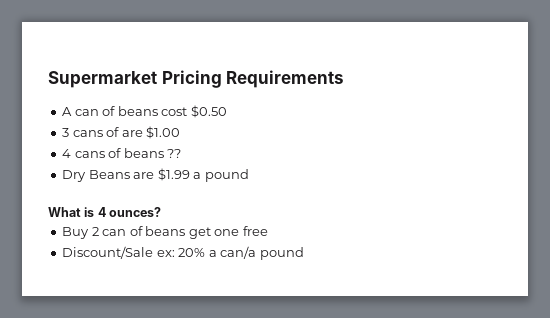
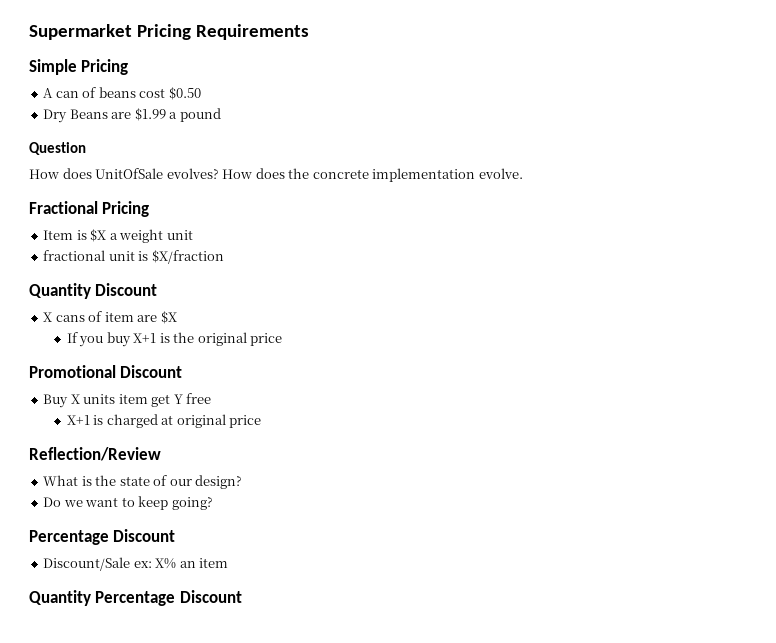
(345, 79) none -> [29,59,129,75] // Simple Pricing
[62,126,181,139] [62,148,182,158] // 3 cans of are $1.00 // 4 cans of beans ?? -> (201, 93) none
[48,207,162,217] [62,226,268,239] [62,246,304,260] What is 4 ounces? // Buy 2 can of beans get one free // Discount/Sale ex: 20% a can/a pound -> [29,142,86,155] [29,168,523,182] [29,201,150,217] [43,229,193,243] [43,250,224,264] [29,283,158,299] [43,311,177,324] [66,332,283,347] [29,365,183,378] [43,393,212,408] [66,414,262,428] [29,447,161,461] [43,475,243,489] [43,496,213,510] [29,529,176,545] [43,557,229,571] [29,590,242,606] Question // How does UnitOfSale evolves? How does the concrete implementation evolve. // Fractional Pricing // Item is $X a weight unit // fractional unit is $X/fraction // Quantity Discount // X cans of item are $X // If you buy X+1 is the original price // Promotional Discount // Buy X units item get Y free // X+1 is charged at original price // Reflection/Review // What is the state of our design? // Do we want to keep going? // Percentage Discount // Discount/Sale ex: X% an item // Quantity Percentage Discount

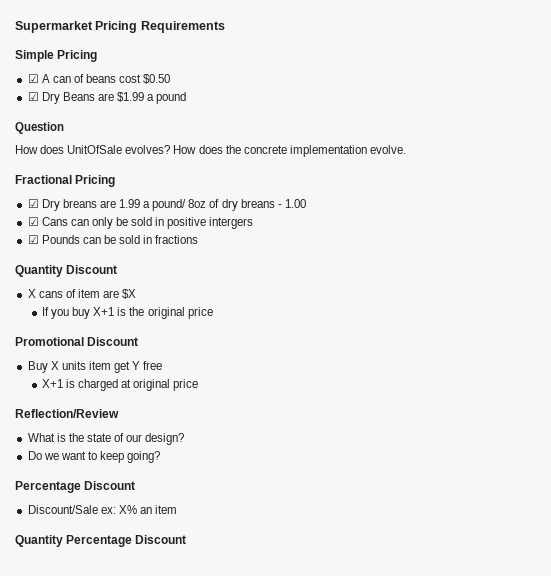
(129, 67) none -> [27,74,39,83] ☑
(201, 93) none -> [27,92,39,101] ☑
[43,229,193,243] [43,250,224,264] Item is $X a weight unit // fractional unit is $X/fraction -> [27,199,306,211] [27,217,254,229] [27,235,199,244] ☑ Dry breans are 1.99 a pound/ 8oz of dry breans - 1.00 // ☑ Cans can only be sold in positive intergers // ☑ Pounds can be sold in fractions

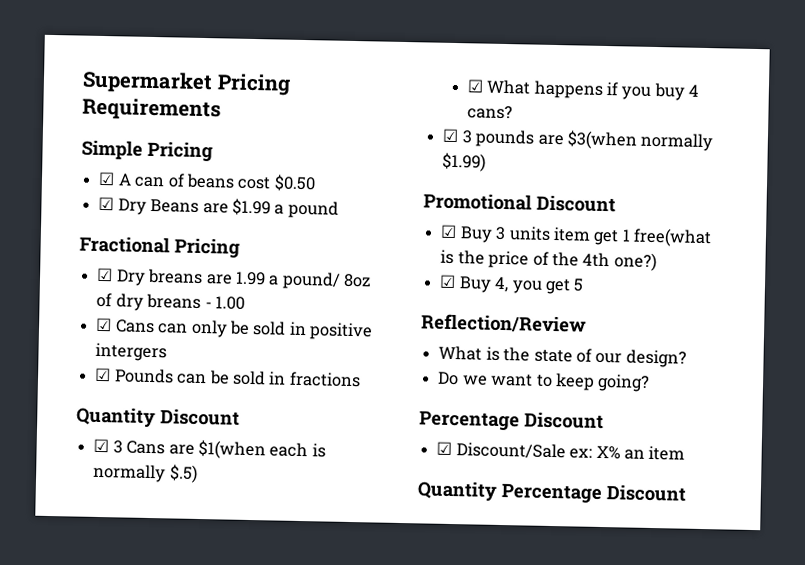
[15,122,64,134] [15,145,406,157] // Question // How does UnitOfSale evolves? How does the concrete implementation evolve. -> (339, 209) none
[27,289,137,299] [41,307,213,319] [15,337,139,346] [27,361,163,373] [41,379,199,391] X cans of item are $X // If you buy X+1 is the original price // Promotional Discount // Buy X units item get Y free // X+1 is charged at original price -> [93,438,326,460] [92,463,198,483] [466,79,700,101] [466,105,513,120] [442,128,715,152] [442,152,487,172] [423,192,616,213] [440,224,713,248] [440,249,657,272] [439,274,585,295] ☑ 3 Cans are $1(when each is normally $.5) // ☑ What happens if you buy 4 cans? // ☑ 3 pounds are $3(when normally $1.99) // Promotional Discount // ☑ Buy 3 units item get 1 free(what is the price of the 4th one?) // ☑ Buy 4, you get 5
(136, 485) none -> [436,441,453,456] ☑

